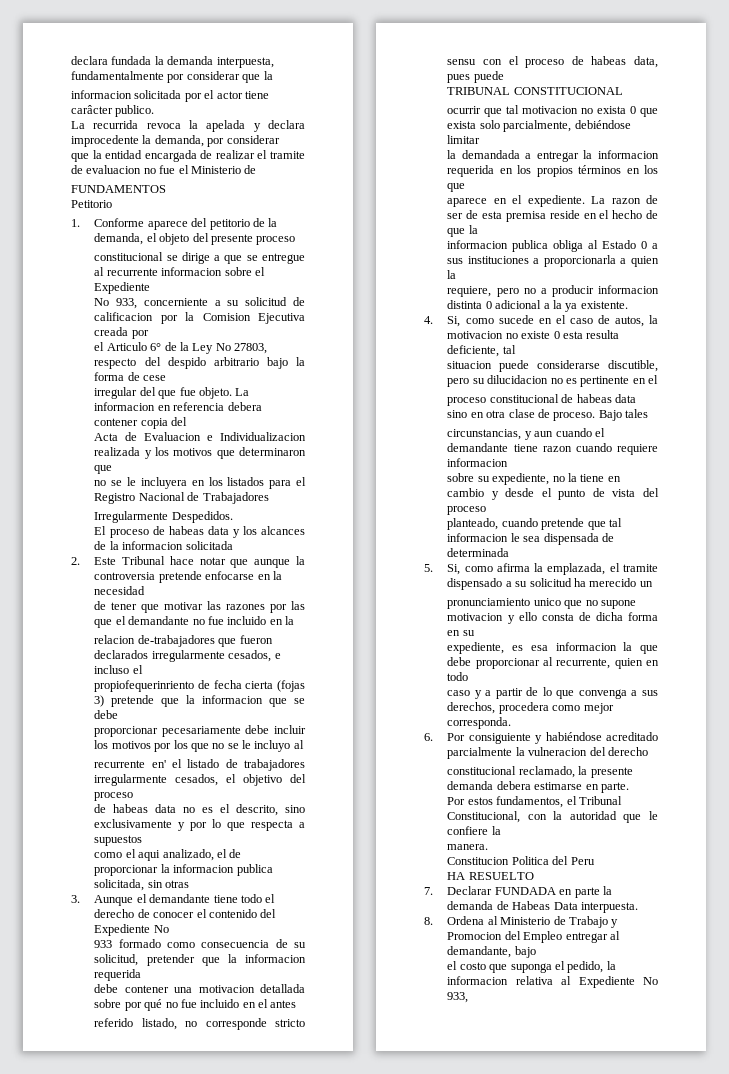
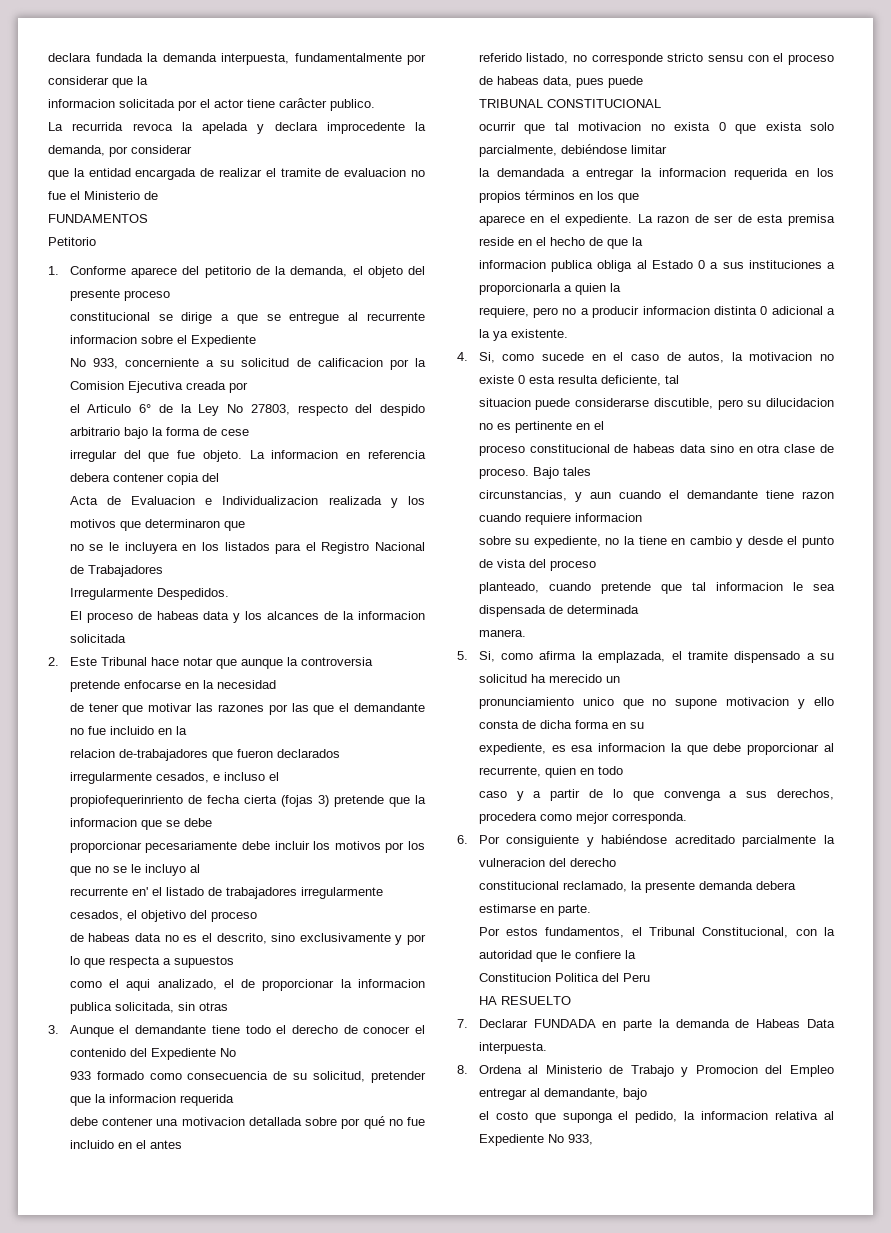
(510, 552) none -> [478,629,526,637] // manera.
[447,844,489,850] // manera. -> (636, 954) none

